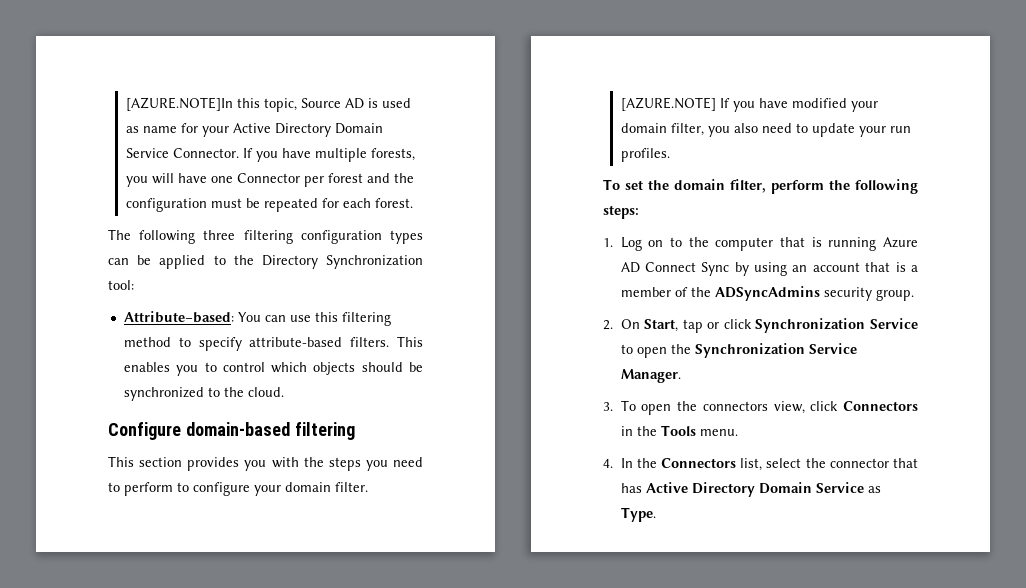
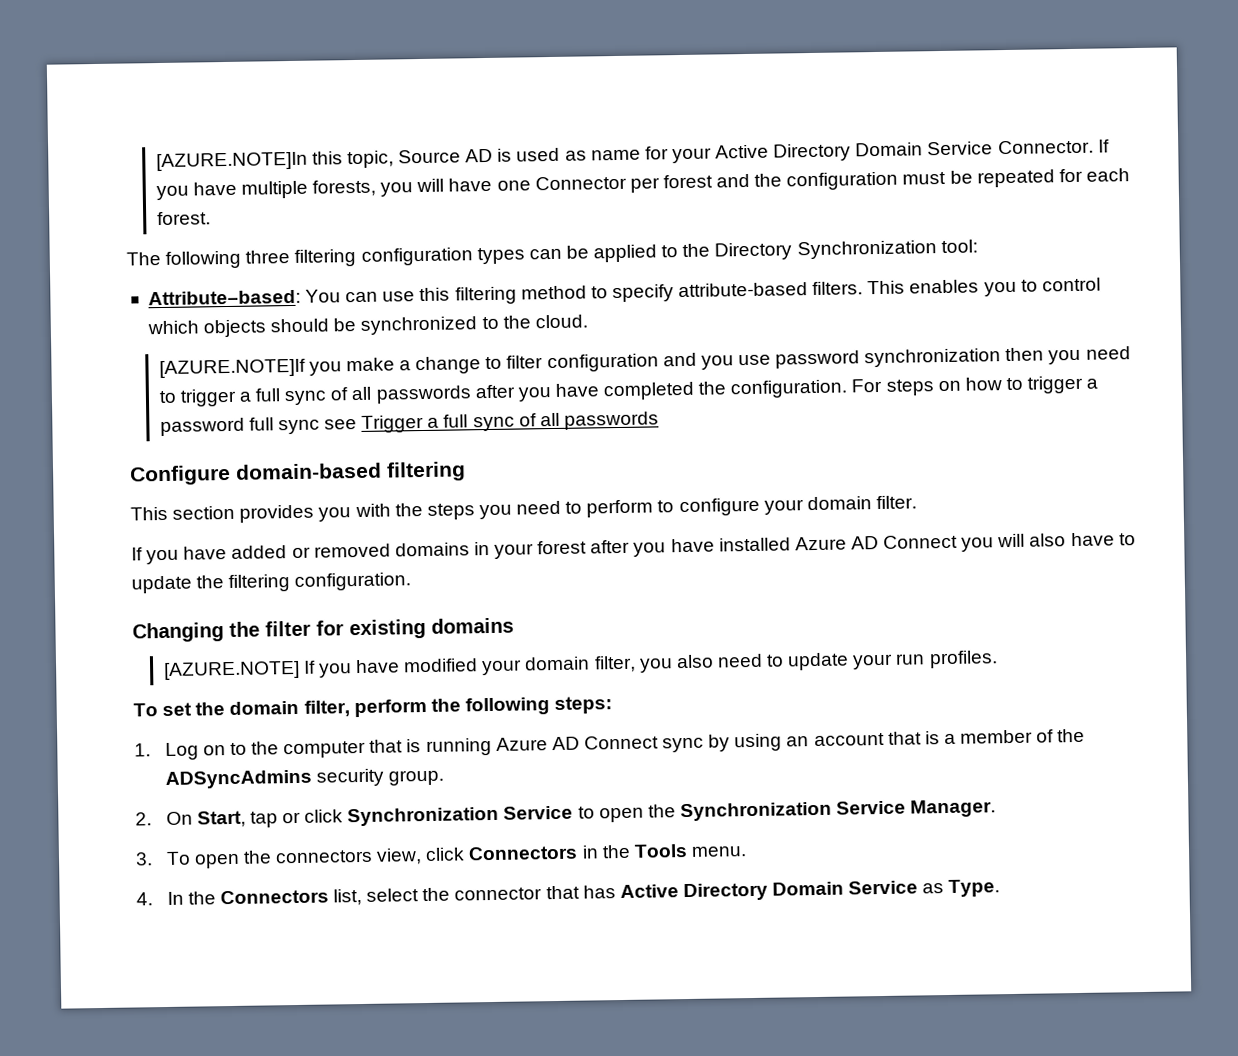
(284, 392) none -> [158,346,1131,379] [158,375,1099,407] [159,411,659,437] // [AZURE.NOTE]If you make a change to filter configuration and you use password synchronization then you need to trigger a full sync of all passwords after you have completed the configuration. For steps on how to trigger a password full sync see Trigger a full sync of all passwords
(368, 487) none -> [131,532,1136,565] [131,572,412,594] [132,617,514,643] // If you have added or removed domains in your forest after you have installed Azure AD Connect you will also have to update the filtering configuration. // Changing the filter for existing domains
[701,262,730,276] Sync -> [662,737,705,753] sync

